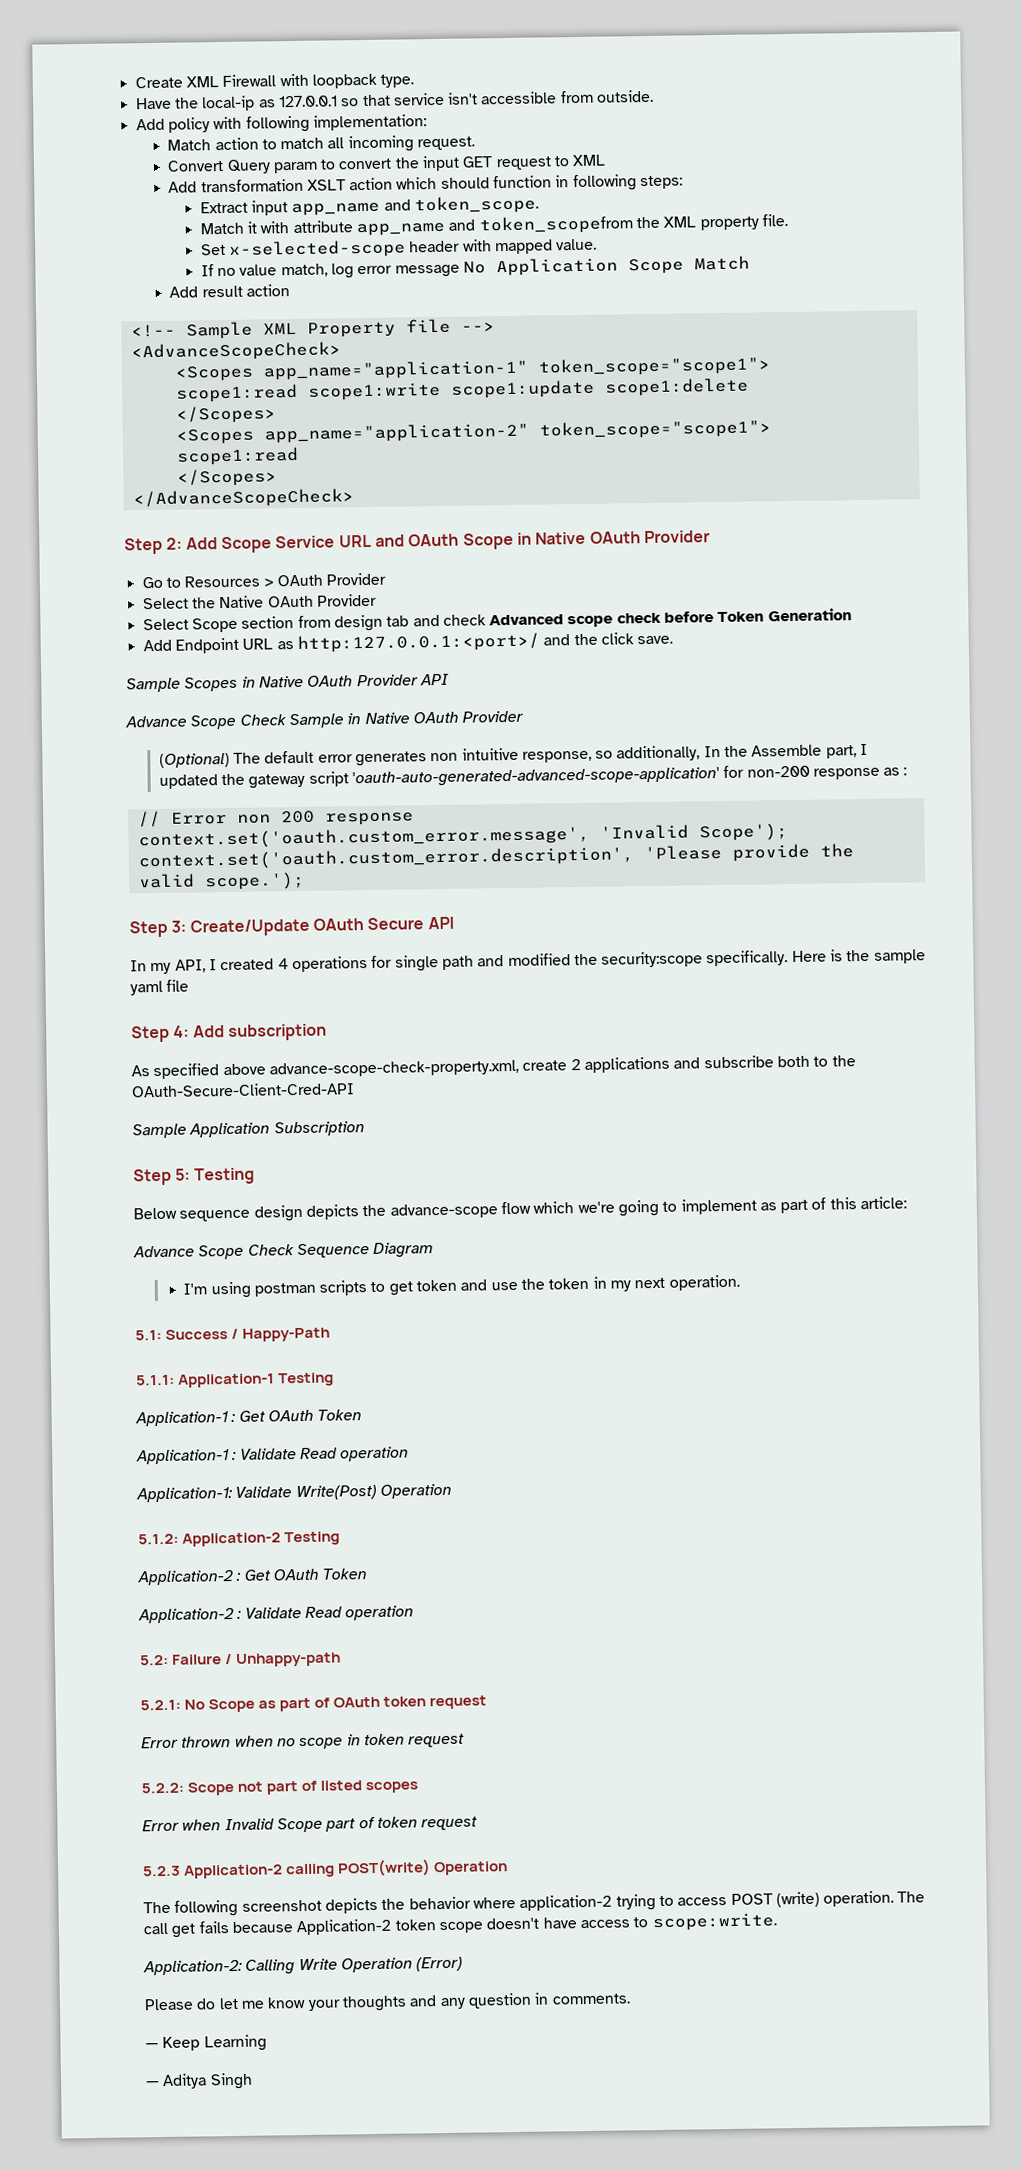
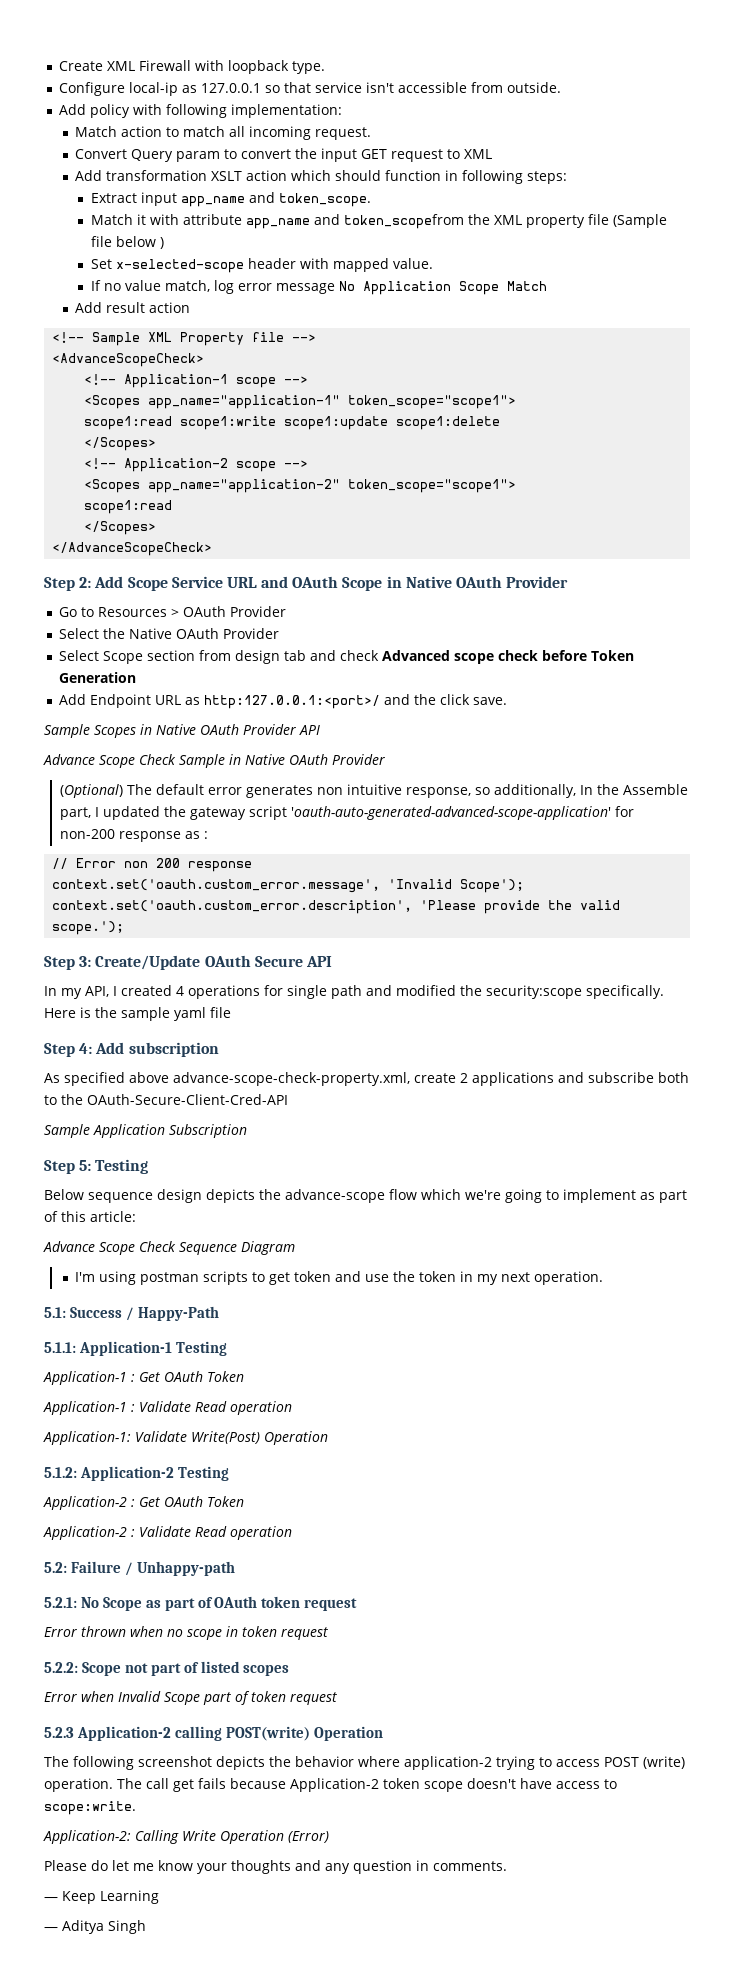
[135,97,199,110] Have the -> [59,82,126,96] Configure
[762,213,789,227] file. -> [587,214,667,228] [90,236,164,249] file (Sample file below )
(341, 351) none -> [84,374,309,388] // <!-- Application-1 scope -->
(276, 414) none -> [84,458,309,472] // <!-- Application-2 scope -->

